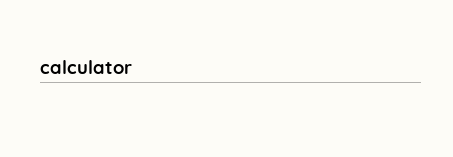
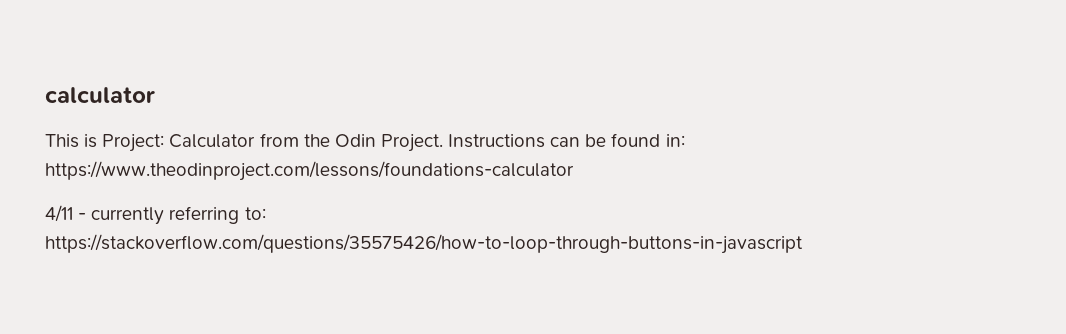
(132, 67) none -> [45,133,685,152] [45,161,574,181] [45,205,266,225] [45,234,803,254] // This is Project: Calculator from the Odin Project. Instructions can be found in: https://www.theodinproject.com/lessons/foundations-calculator // 4/11 - currently referring to: https://stackoverflow.com/questions/35575426/how-to-loop-through-buttons-in-javascript

